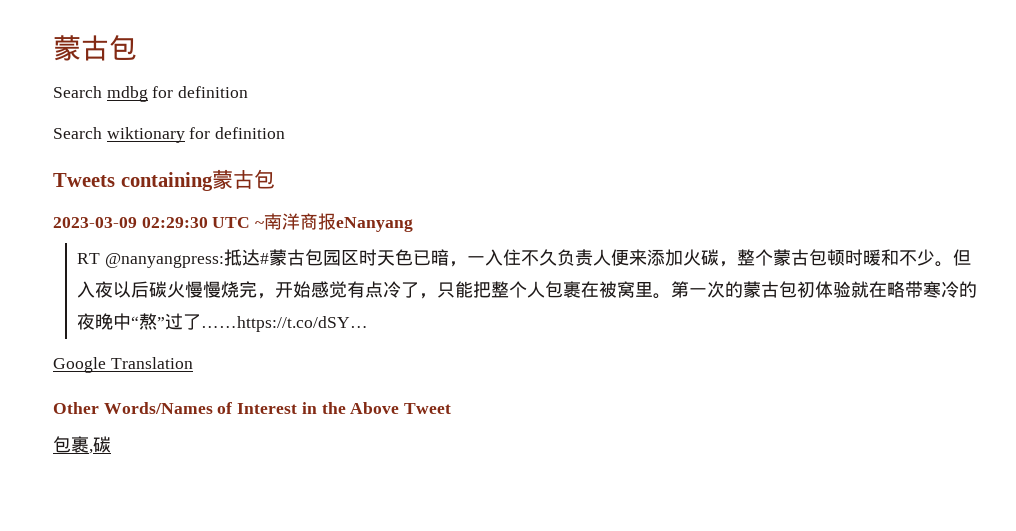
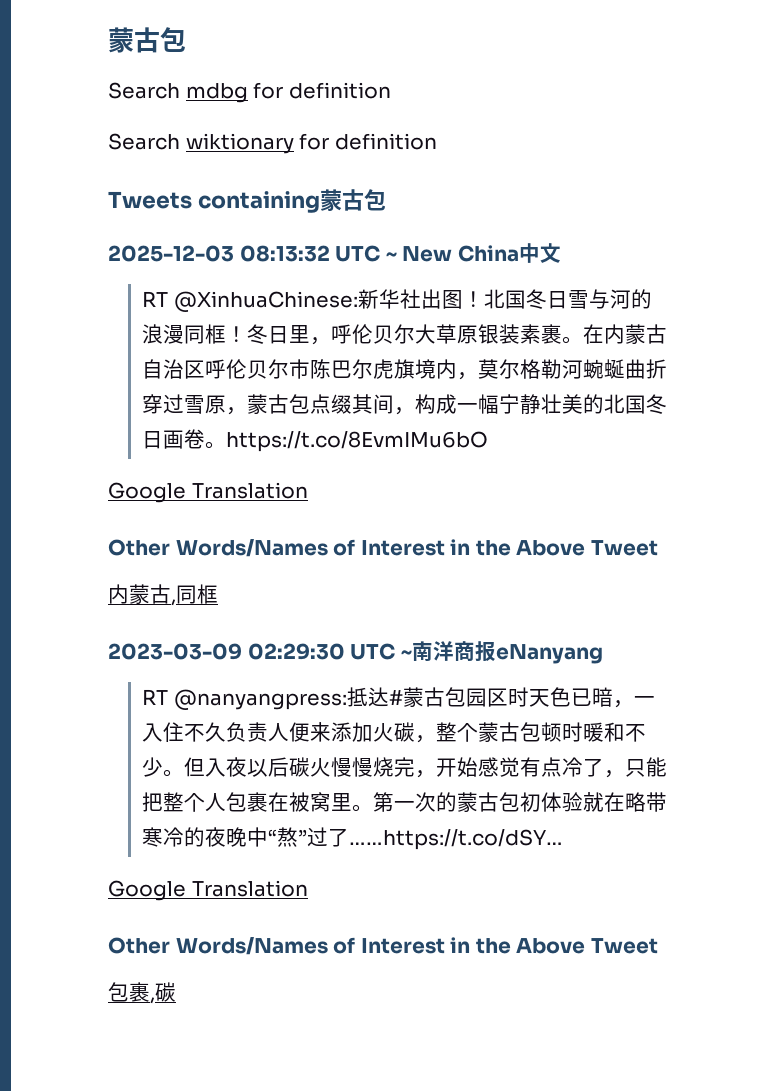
(275, 179) none -> [108,243,561,263] [142,289,652,312] [142,324,668,345] [142,359,668,380] [142,394,668,415] [142,429,489,452] [108,482,308,503] [108,539,658,557] [108,584,218,606] // 2025-12-03 08:13:32 UTC ~ New China中文 // RT @XinhuaChinese:新华社出图！北国冬日雪与河的浪漫同框！冬日里，呼伦贝尔大草原银装素裹。在内蒙古自治区呼伦贝尔市陈巴尔虎旗境内，莫尔格勒河蜿蜒曲折穿过雪原，蒙古包点缀其间，构成一幅宁静壮美的北国冬日画卷。https://t.co/8EvmIMu6bO // Google Translation // Other Words/Names of Interest in the Above Tweet // 内蒙古,同框

